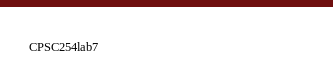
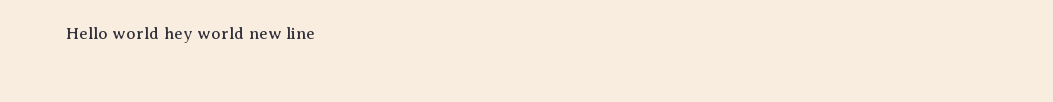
[29,42,98,51] CPSC254lab7 -> [66,27,316,43] Hello world hey world new line

